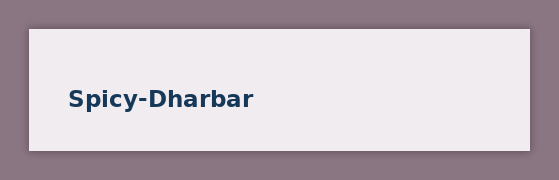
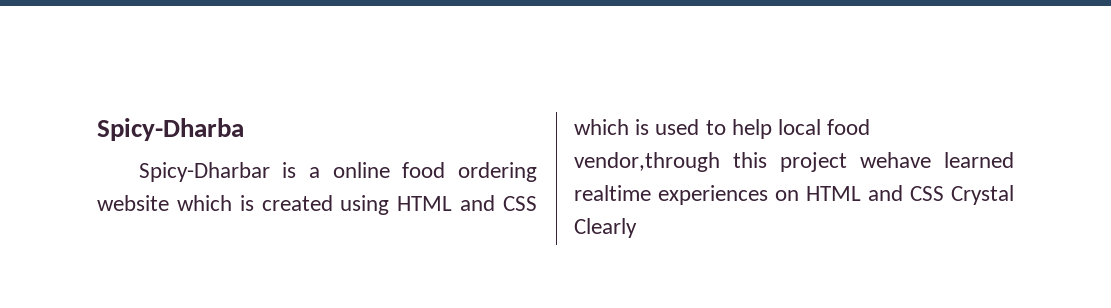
[68,90,254,112] Spicy-Dharbar -> [97,118,244,141] [138,162,537,182] [97,195,537,215] [574,119,871,139] [574,152,1014,172] [574,185,1014,205] [574,218,637,238] Spicy-Dharba // Spicy-Dharbar is a online food ordering website which is created using HTML and CSS which is used to help local food vendor,through this project wehave learned realtime experiences on HTML and CSS Crystal Clearly

